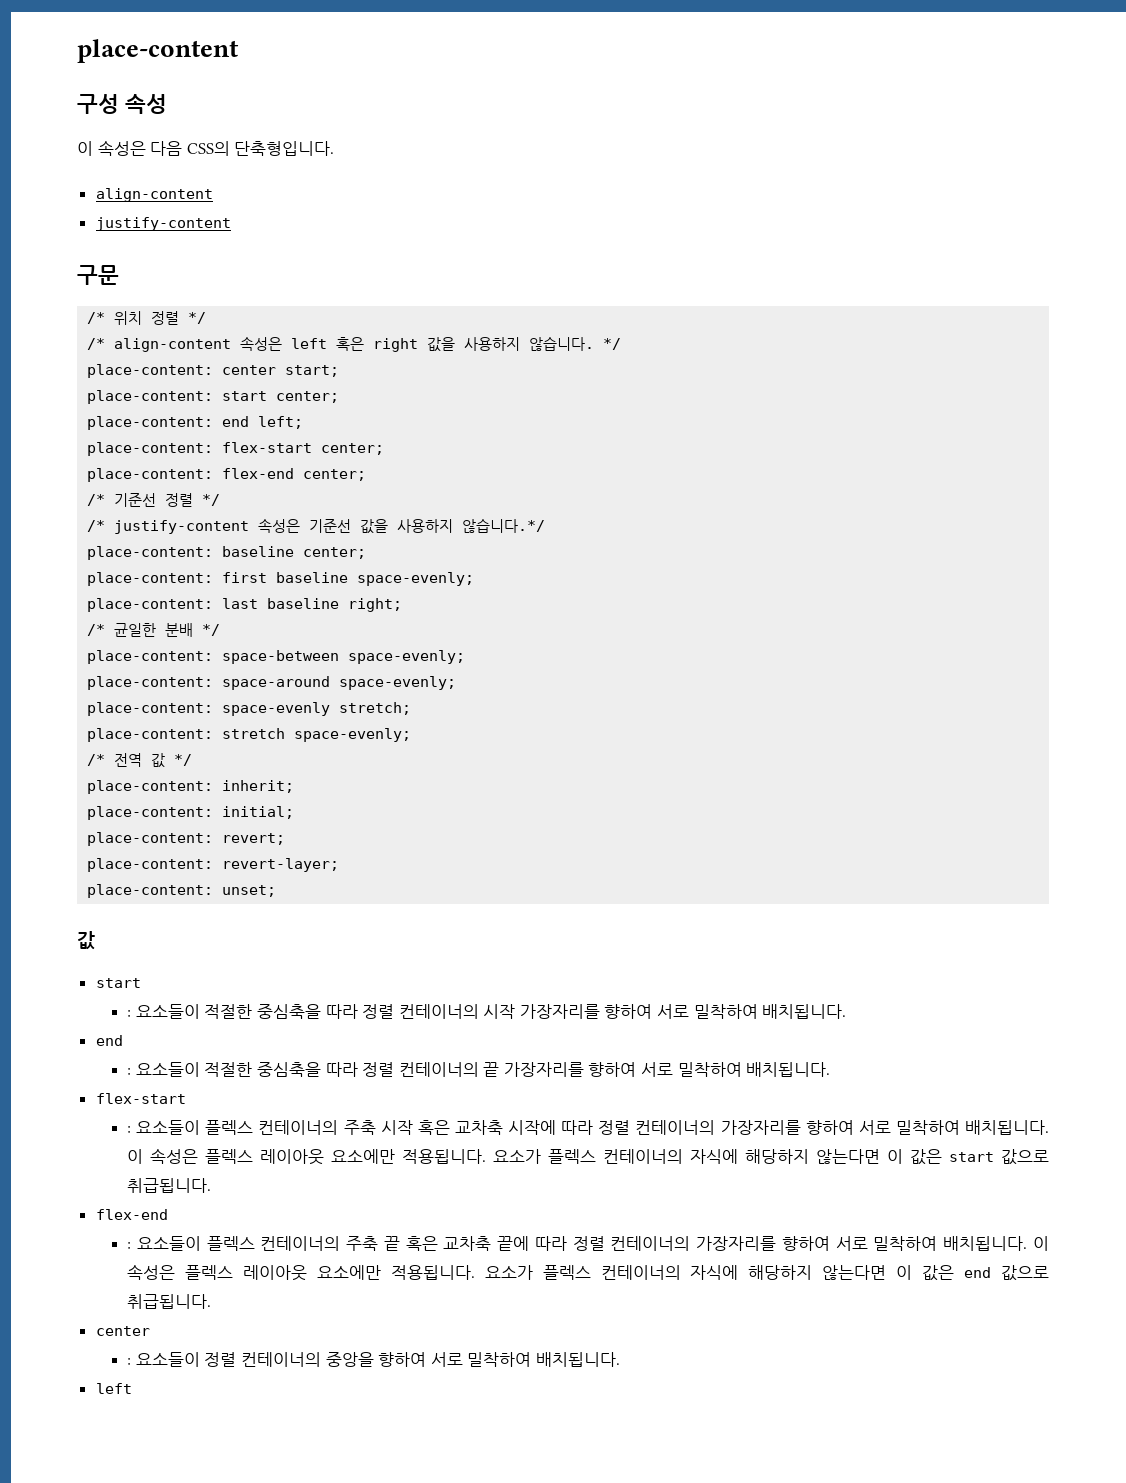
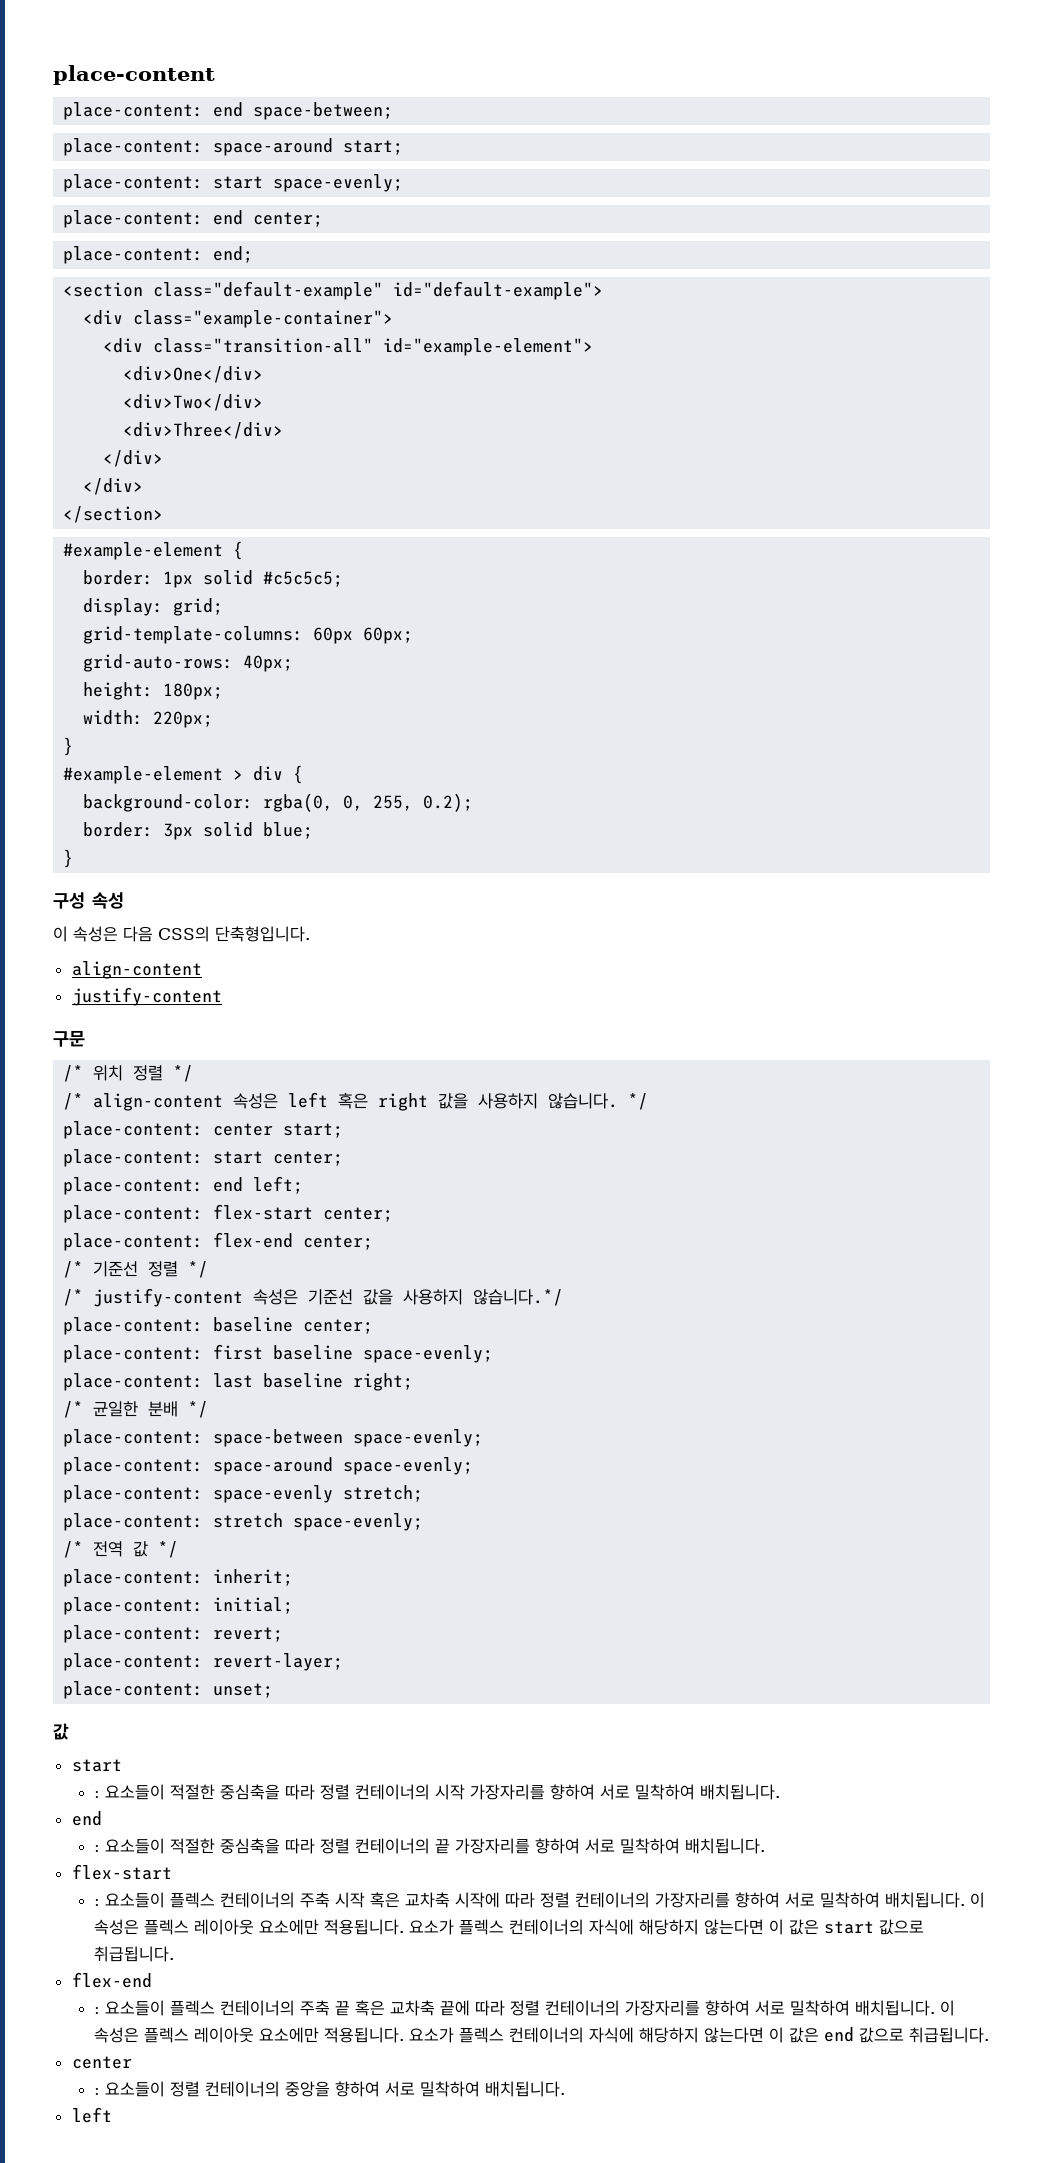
(239, 51) none -> [63,102,394,120] [63,138,404,156] [63,174,404,192] [63,210,324,228] [63,246,254,264] [63,281,604,300] [83,310,394,328] [103,338,594,356] [123,366,264,383] [123,394,264,411] [123,422,284,439] [103,450,164,467] [83,478,144,495] [63,506,164,523] [63,541,244,560] [83,570,344,588] [83,598,224,616] [83,626,414,644] [83,654,294,672] [83,682,224,700] [83,710,214,728] [63,737,74,756] [63,765,304,784] [83,793,474,812] [83,822,314,840] [63,849,74,868] // place-content: end space-between; // place-content: space-around start; // place-content: start space-evenly; // place-content: end center; // place-content: end; // <section class="default-example" id="default-example"> // <div class="example-container"> // <div class="transition-all" id="example-element"> // <div>One</div> // <div>Two</div> // <div>Three</div> // </div> // </div> // </section> // #example-element { // border: 1px solid #c5c5c5; // display: grid; // grid-template-columns: 60px 60px; // grid-auto-rows: 40px; // height: 180px; // width: 220px; // } // #example-element > div { // background-color: rgba(0, 0, 255, 0.2); // border: 3px solid blue; // }

